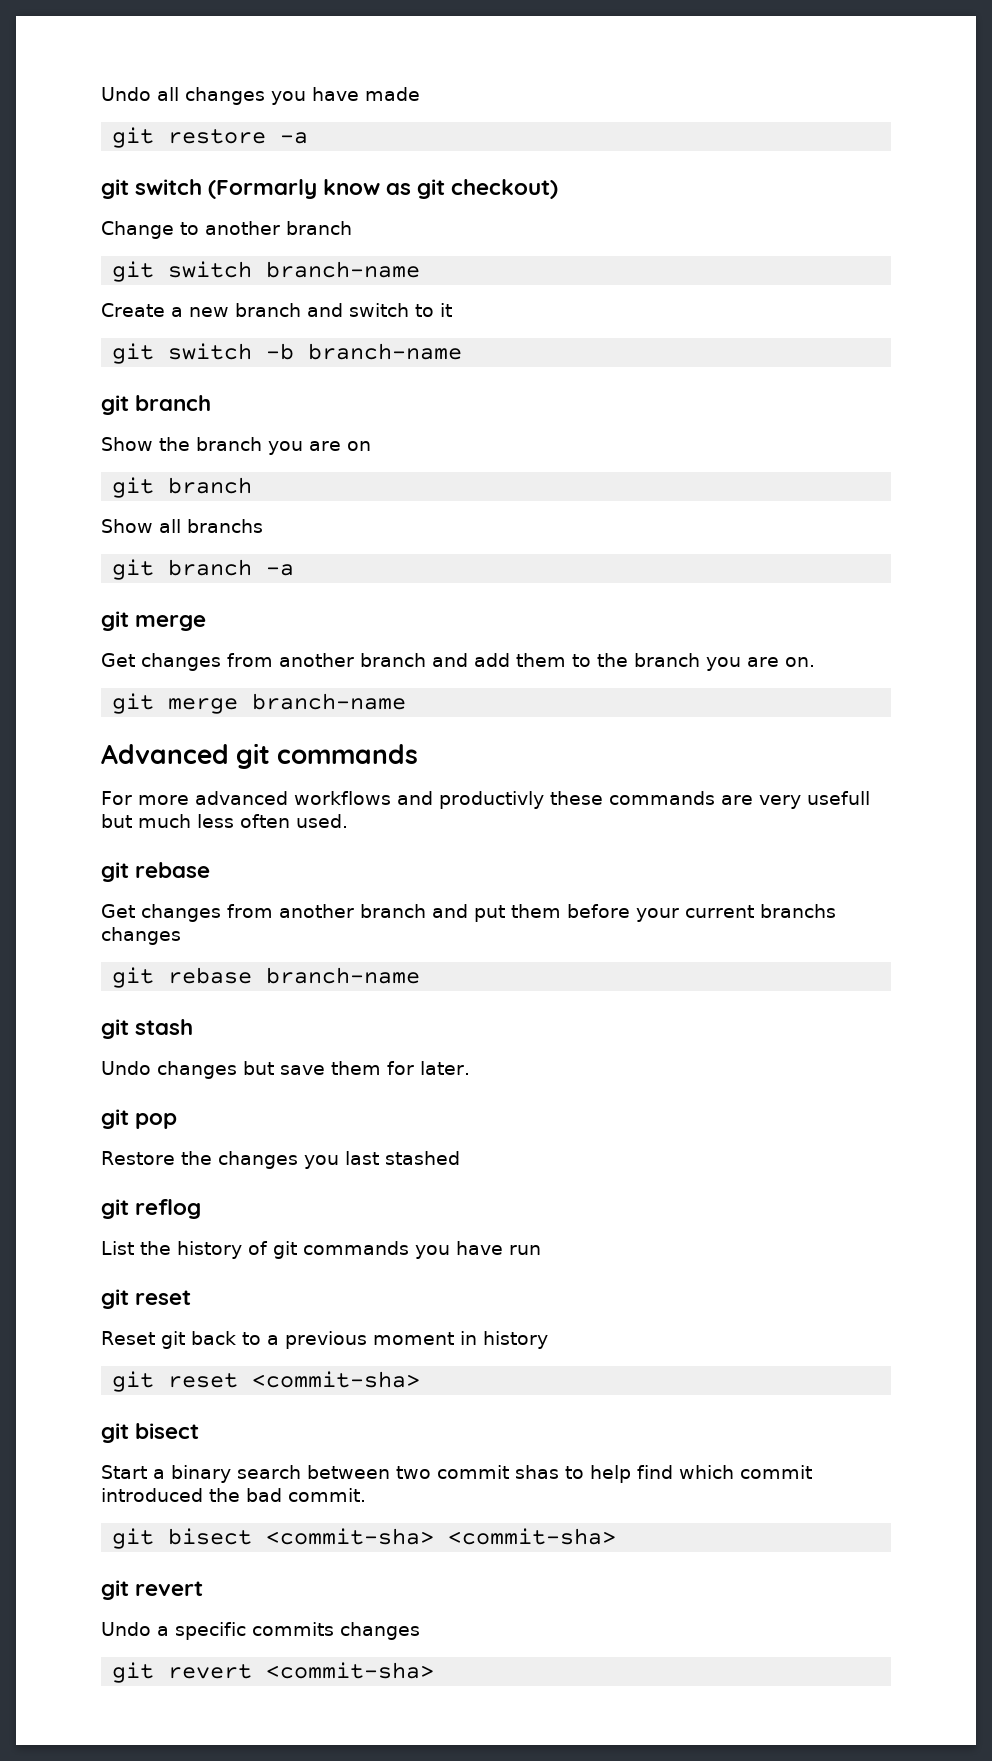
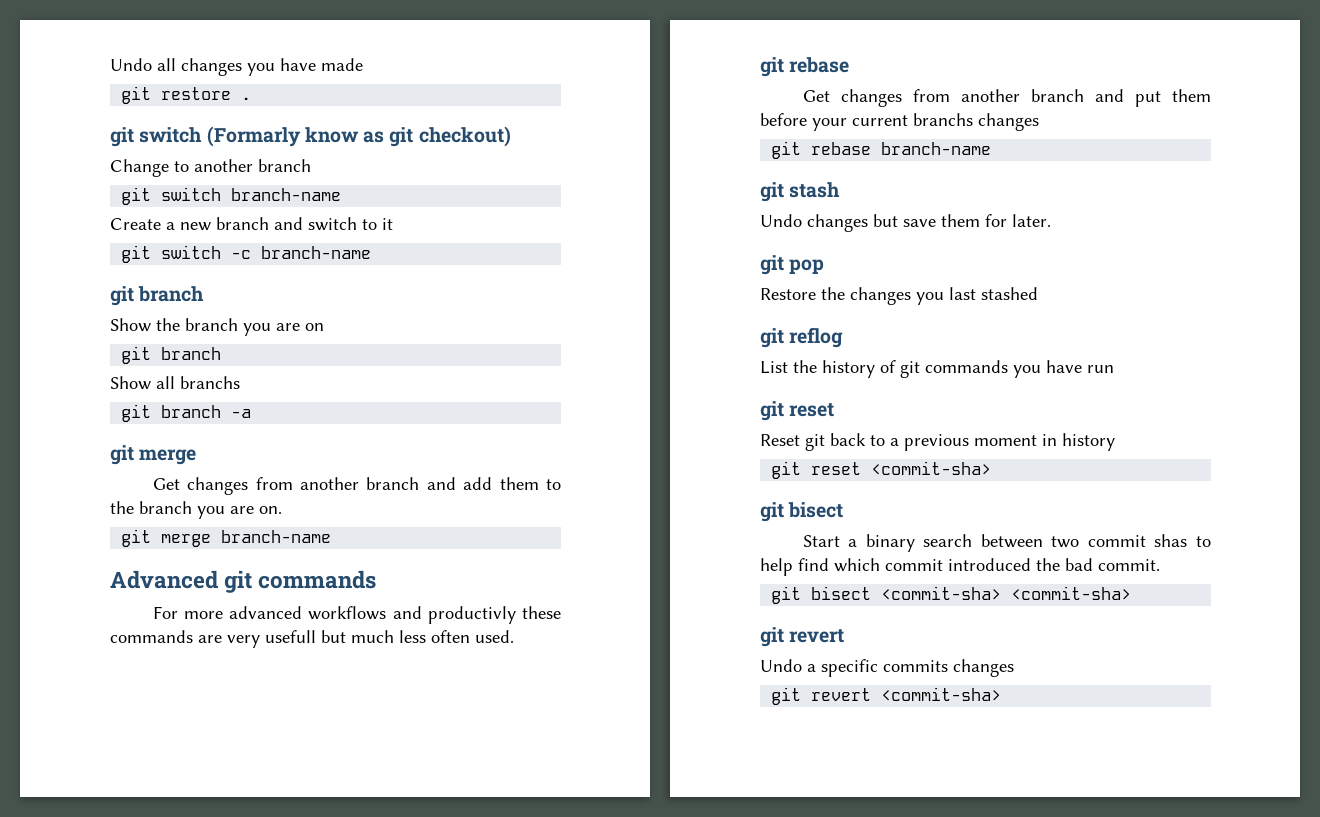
[280,132,309,144] -a -> [241,97,252,100] .
[266,343,295,360] -b -> [231,250,252,259] -c

